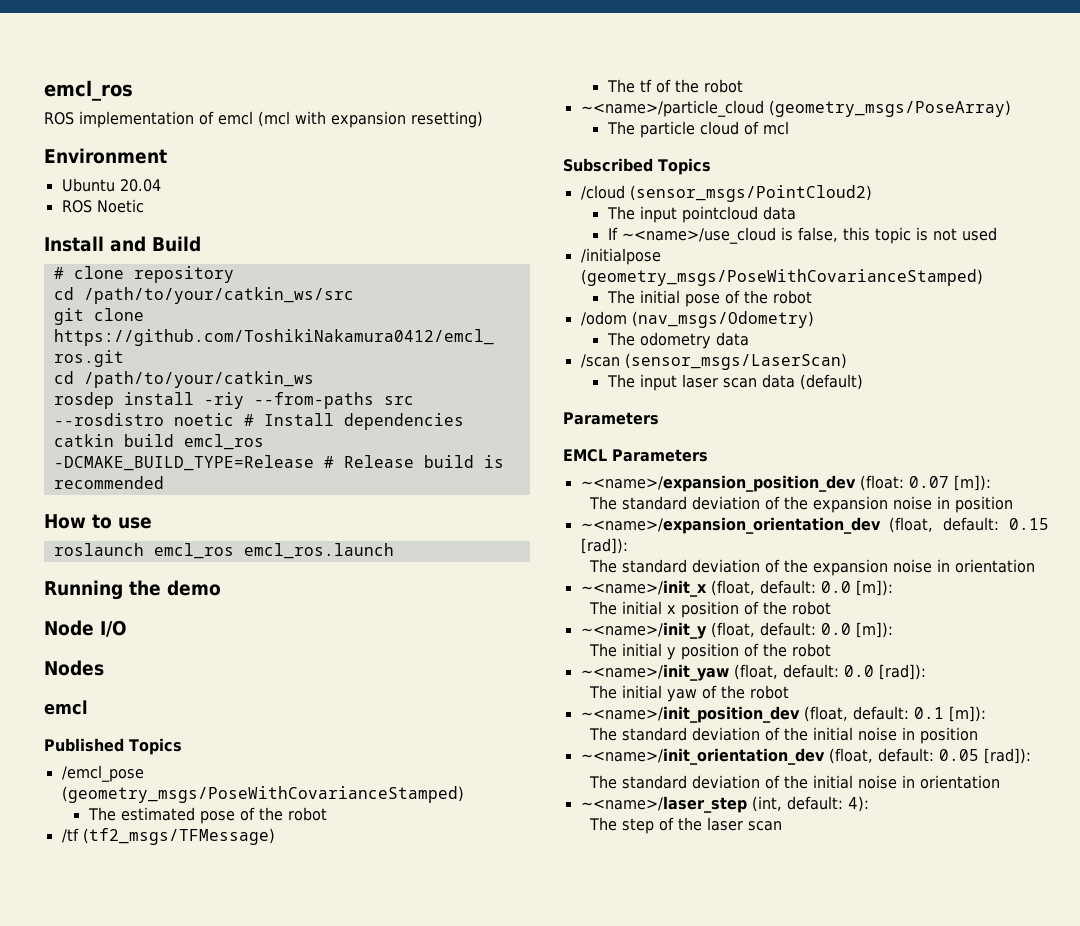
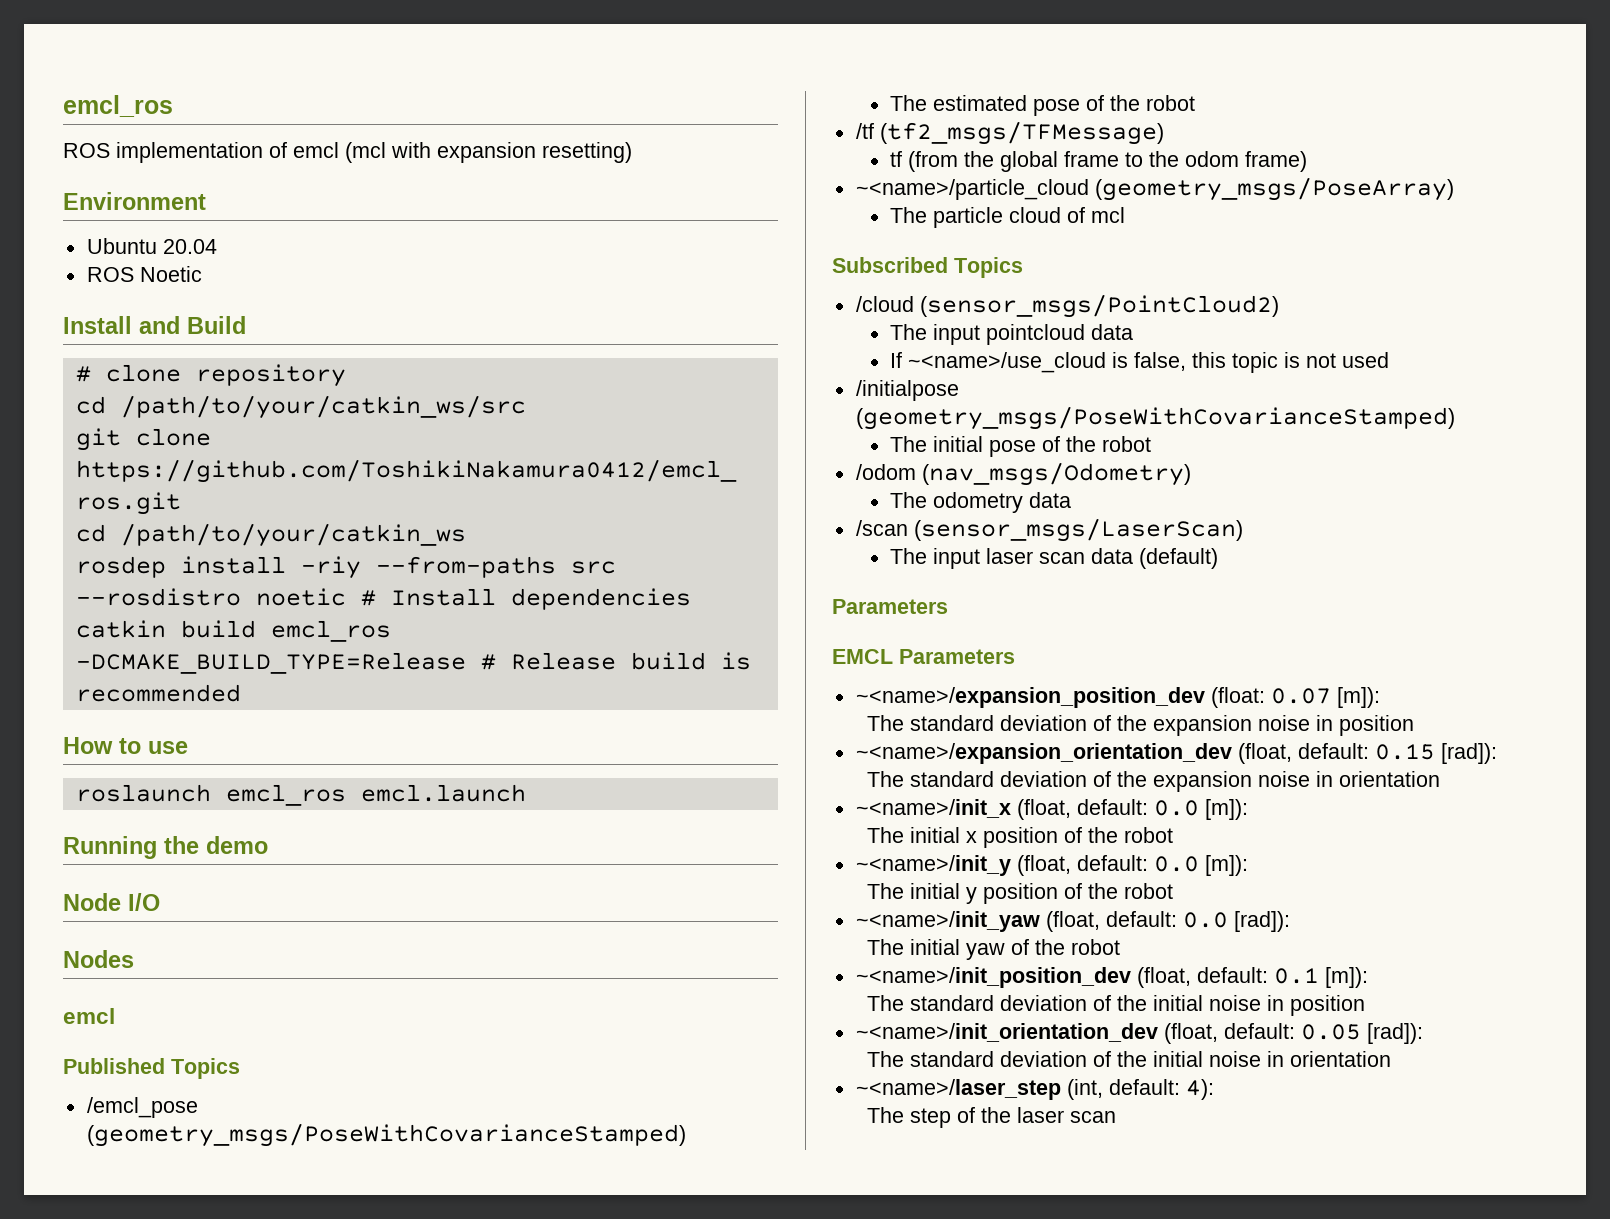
[243,543,394,559] emcl_ros.launch -> [360,784,526,802] emcl.launch
[606,79,743,93] The tf of the robot -> [890,151,1308,172] tf (from the global frame to the odom frame)

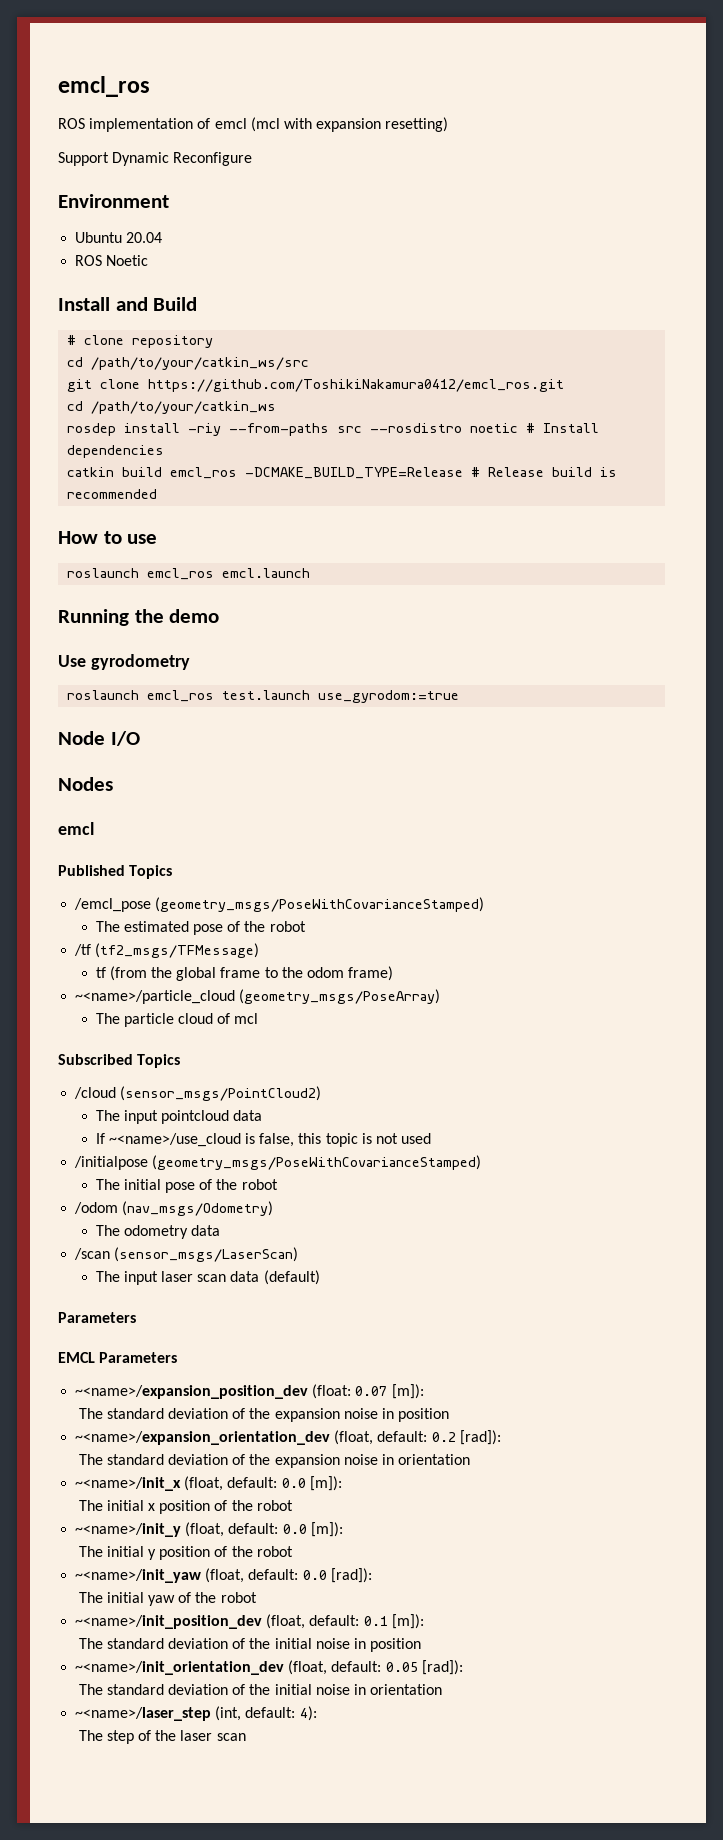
(632, 152) none -> [58,152,253,166] // Support Dynamic Reconfigure
(268, 845) none -> [58,654,190,670] [67,690,460,703] // Use gyrodometry // roslaunch emcl_ros test.launch use_gyrodom:=true
[1374,744,1435,760] 0.15 -> [431,1432,456,1442] 0.2

